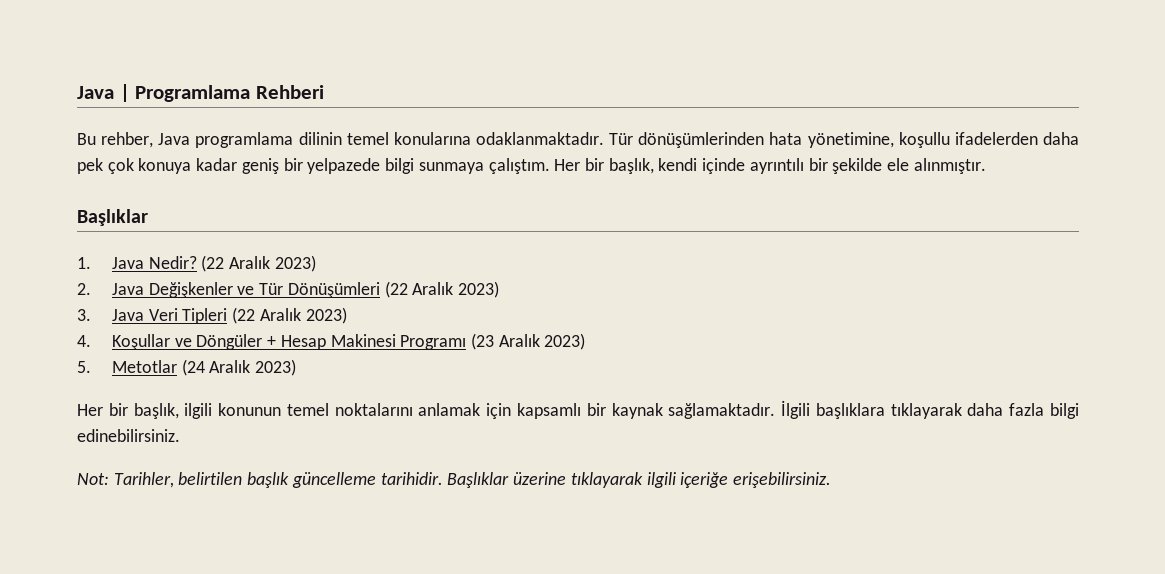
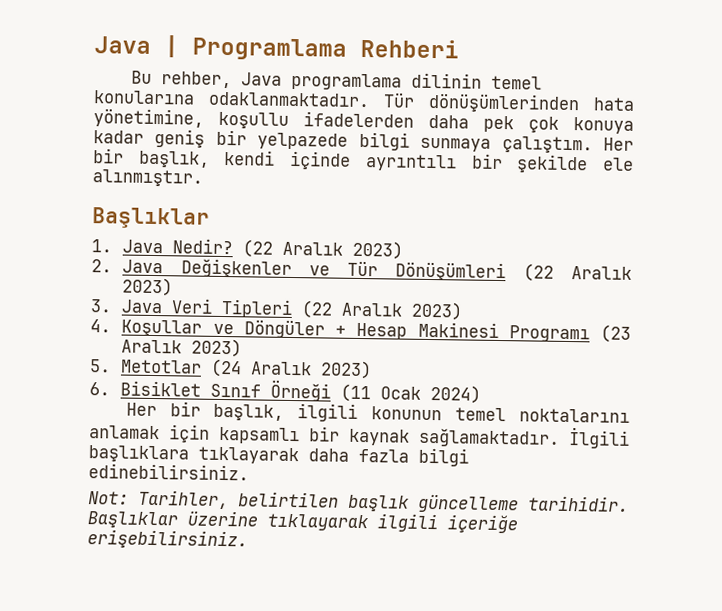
(297, 367) none -> [89,379,482,404] // 6. Bisiklet Sınıf Örneği (11 Ocak 2024)

